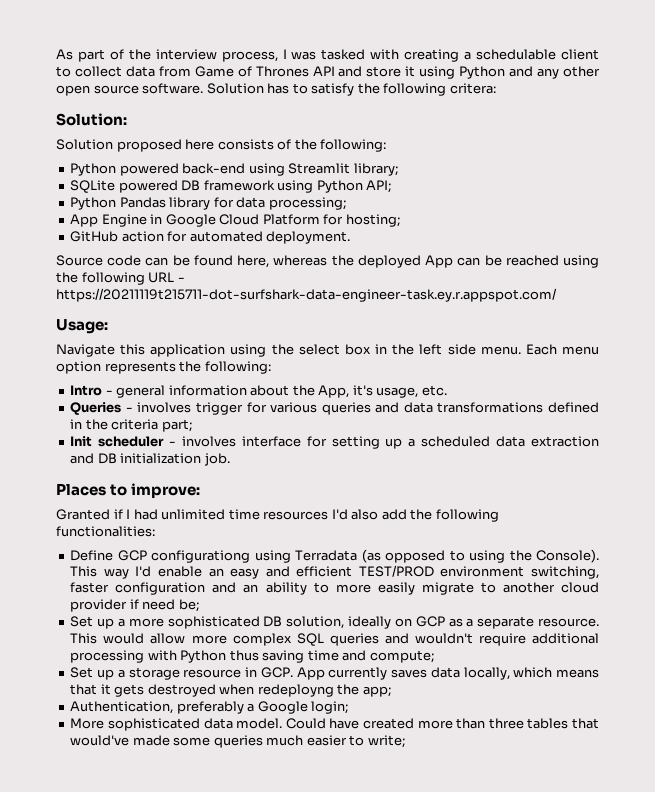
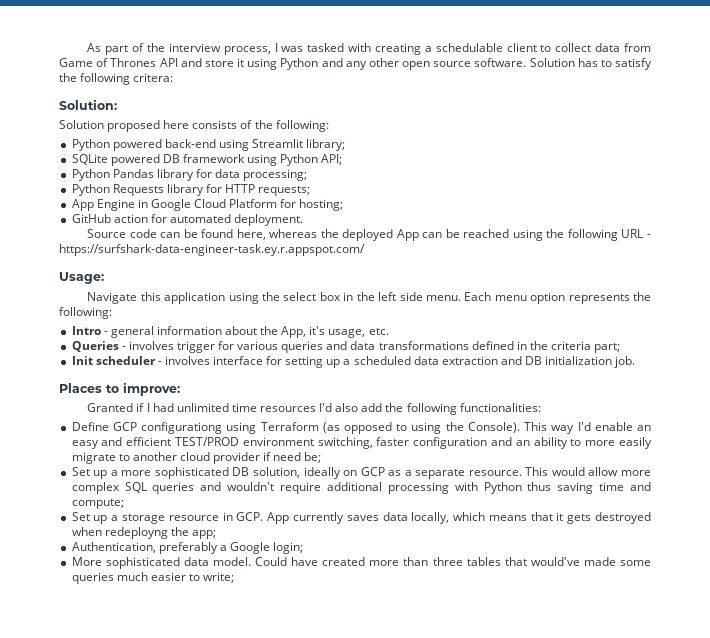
(346, 203) none -> [71,184,311,196] // Python Requests library for HTTP requests;
[56,288,557,302] https://20211119t215711-dot-surfshark-data-engineer-task.ey.r.appspot.com/ -> [59,244,365,256] https://surfshark-data-engineer-task.ey.r.appspot.com/
[295,550,358,561] Terradata -> [260,422,319,431] Terraform

